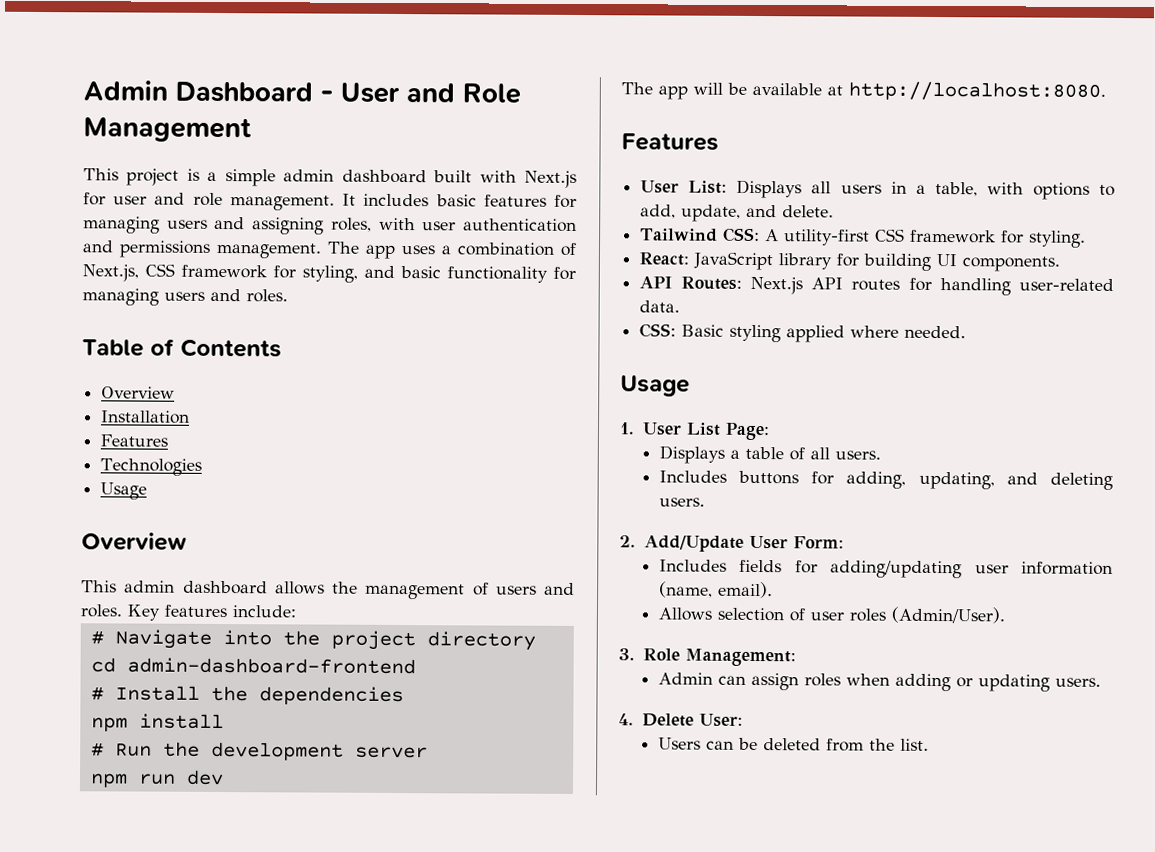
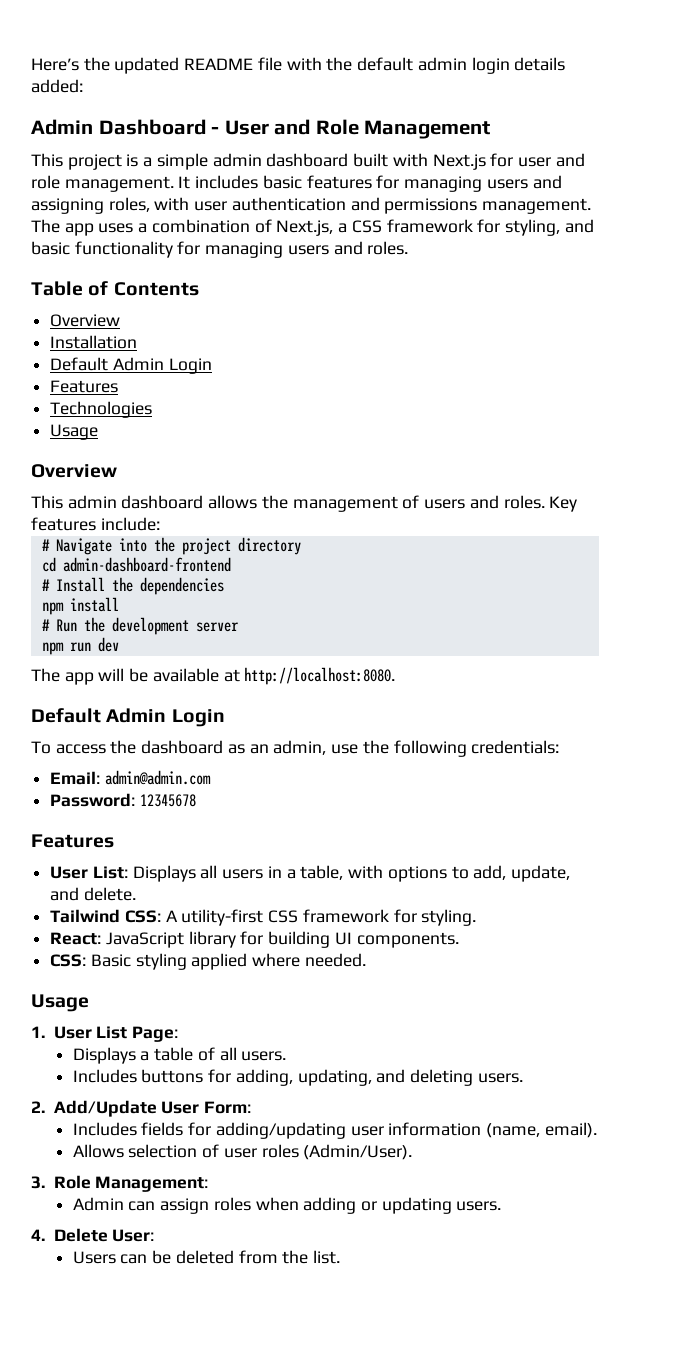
(83, 90) none -> [31,57,566,74] [31,79,83,93] Here’s the updated README file with the default admin login details added: //
(139, 273) none -> [338,223,348,233] a
(191, 417) none -> [50,357,212,374] // Default Admin Login
(1106, 91) none -> [31,708,225,727] [31,740,560,757] [50,770,211,785] [50,793,196,807] // Default Admin Login // To access the dashboard as an admin, use the following credentials: // Email: admin@admin.com // Password: 12345678
[639,276,1114,296] [639,300,681,313] // API Routes: Next.js API routes for handling user-related data. -> (459, 940) none

